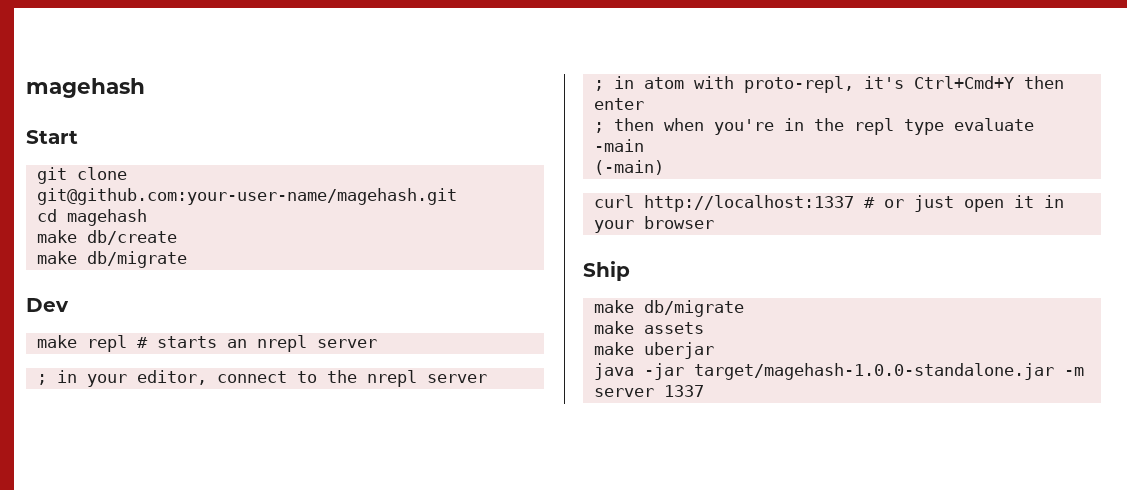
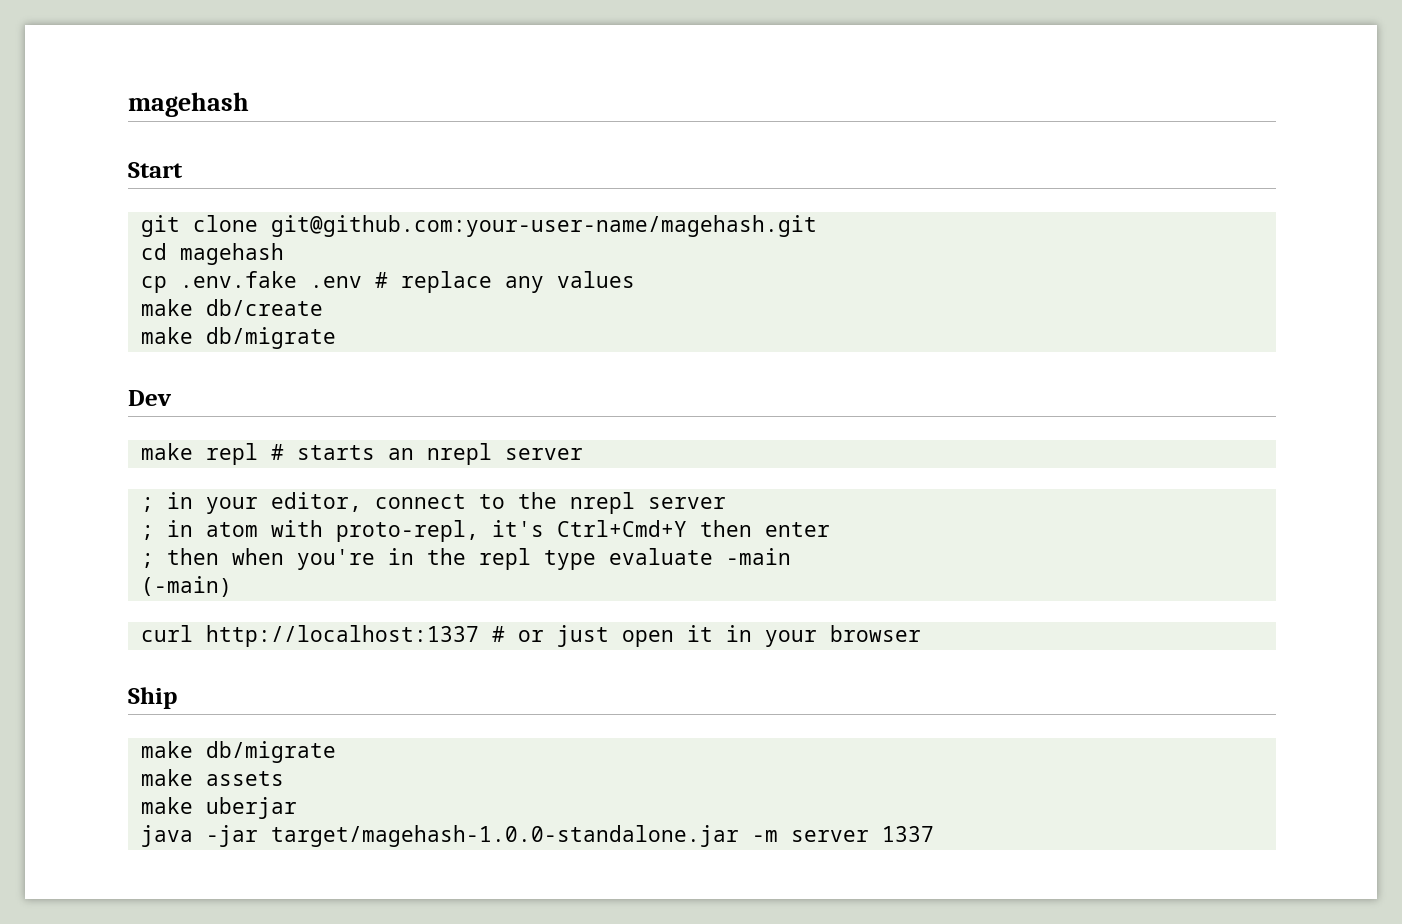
(148, 217) none -> [141,271,636,293] // cp .env.fake .env # replace any values

